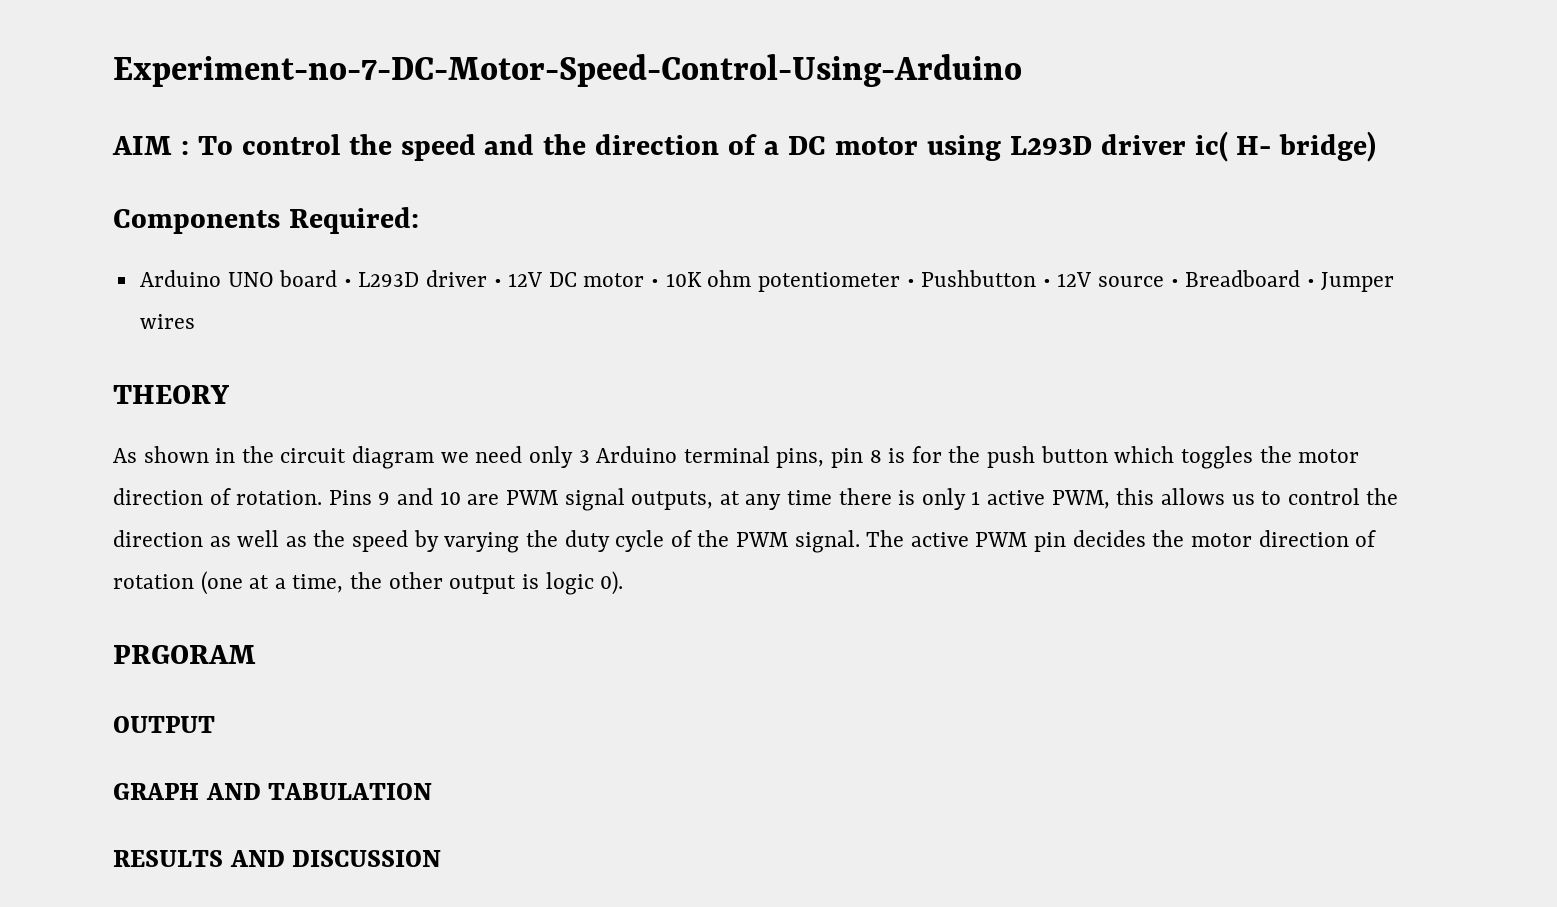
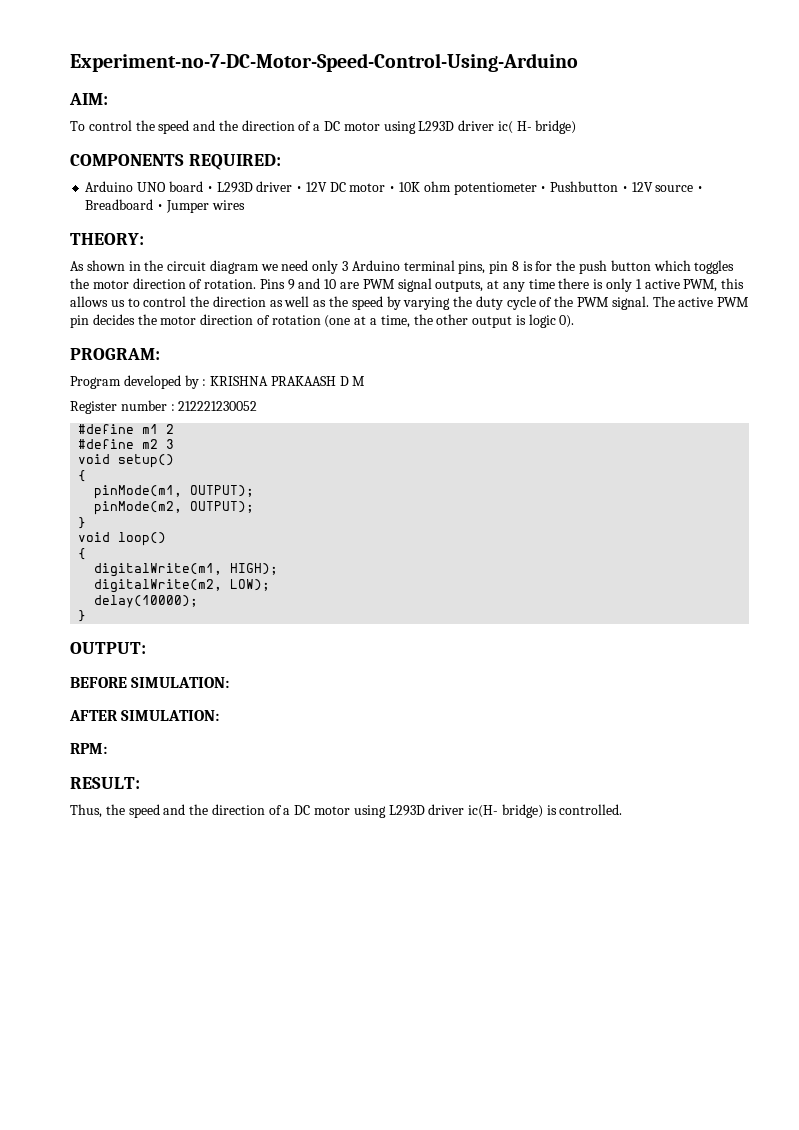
[112,136,189,155] AIM : -> [69,93,108,105] AIM: //
[113,207,419,234] Components Required: -> [70,154,281,170] COMPONENTS REQUIRED:
[113,385,230,404] THEORY -> [70,233,144,245] THEORY:
[113,645,256,664] [113,716,215,733] [113,783,433,800] [113,850,442,867] PRGORAM // OUTPUT // GRAPH AND TABULATION // RESULTS AND DISCUSSION -> [70,348,160,360] [70,375,366,389] [70,400,258,414] [78,424,175,434] [78,439,175,449] [78,454,175,468] [78,470,87,482] [94,485,255,499] [94,501,255,515] [78,517,87,529] [78,532,167,546] [78,548,87,560] [94,563,279,577] [94,579,271,593] [94,595,199,608] [78,610,87,622] [70,642,146,654] [70,677,230,688] [69,710,220,721] [70,743,107,754] [70,777,140,789] [70,804,623,818] PROGRAM: // Program developed by : KRISHNA PRAKAASH D M // Register number : 212221230052 // #define m1 2 // #define m2 3 // void setup() // { // pinMode(m1, OUTPUT); // pinMode(m2, OUTPUT); // } // void loop() // { // digitalWrite(m1, HIGH); // digitalWrite(m2, LOW); // delay(10000); // } // OUTPUT: // BEFORE SIMULATION: // AFTER SIMULATION: // RPM: // RESULT: // Thus, the speed and the direction of a DC motor using L293D driver ic(H- bridge) is controlled.

